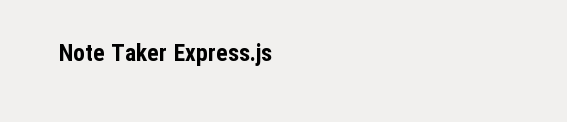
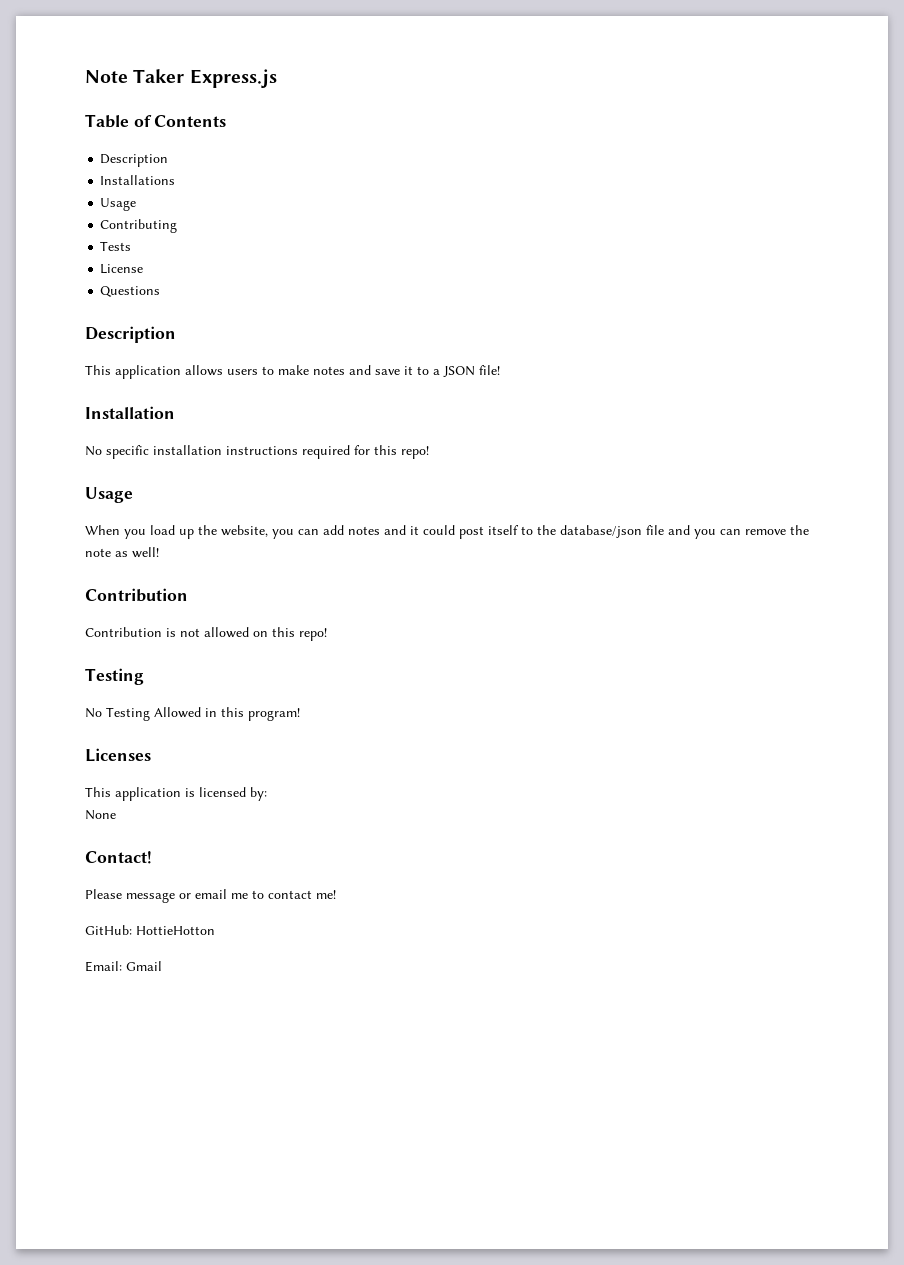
(272, 54) none -> [85,114,227,128] [100,154,169,167] [100,175,176,185] [100,198,137,211] [100,219,178,233] [100,241,132,251] [100,264,144,274] [100,286,161,297] [85,326,176,343] [85,365,500,379] [85,406,175,419] [85,445,429,459] [85,487,133,503] [85,525,809,539] [85,547,159,558] [85,588,188,602] [85,627,327,641] [85,668,144,685] [85,707,300,721] [85,748,151,762] [85,787,267,801] [85,810,116,820] [85,851,152,864] [85,889,336,903] [85,925,215,935] [85,961,162,972] // Table of Contents // Description // Installations // Usage // Contributing // Tests // License // Questions // Description // This application allows users to make notes and save it to a JSON file! // Installation // No specific installation instructions required for this repo! // Usage // When you load up the website, you can add notes and it could post itself to the database/json file and you can remove the note as well! // Contribution // Contribution is not allowed on this repo! // Testing // No Testing Allowed in this program! // Licenses // This application is licensed by: // None // Contact! // Please message or email me to contact me! // GitHub: HottieHotton // Email: Gmail

